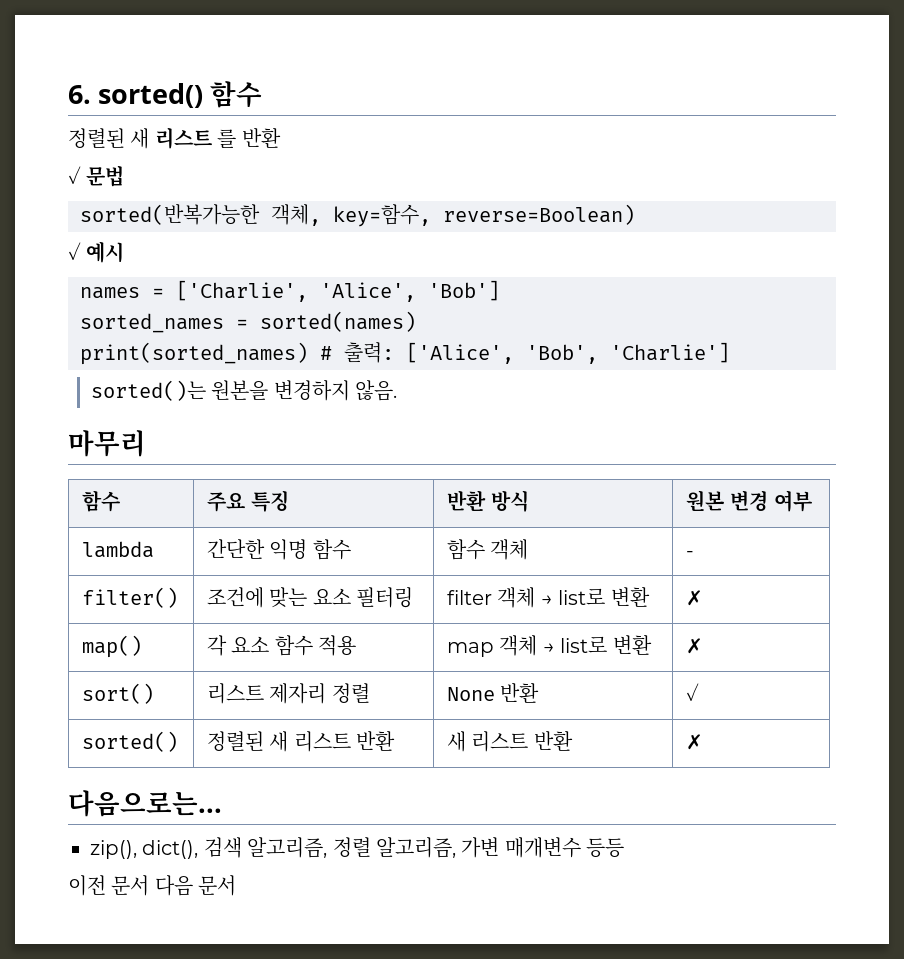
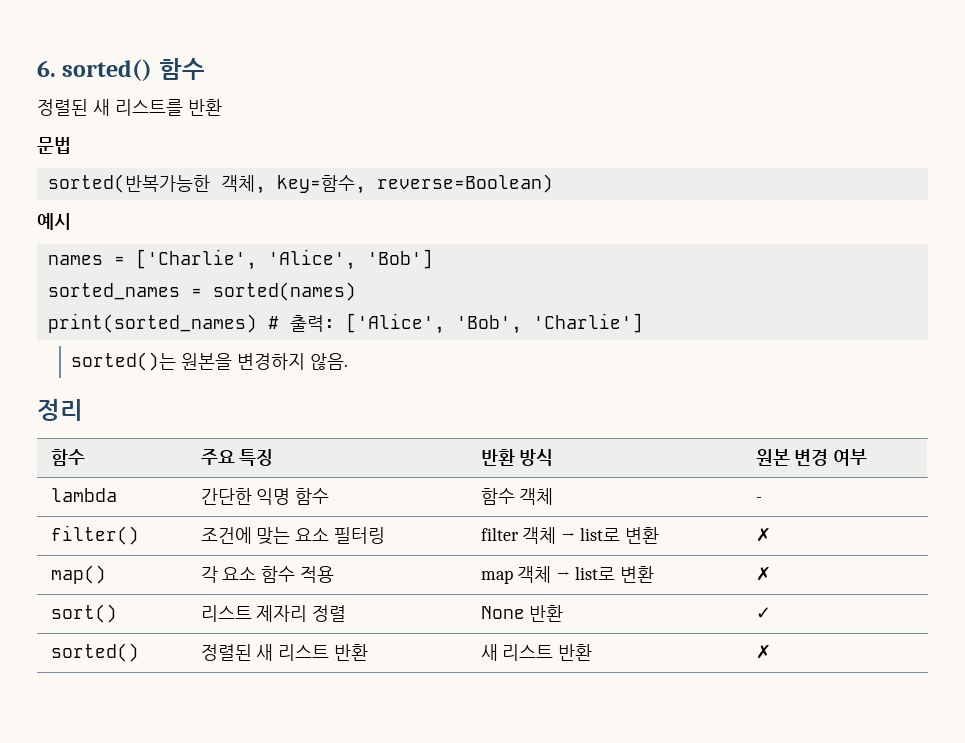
[154,128,237,149] 리스트 를 -> [114,99,183,116] 리스트를
[68,166,81,184] ✓ -> (222, 107) none
[68,242,81,260] ✓ -> (553, 183) none
[68,430,146,457] 마무리 -> [37,399,83,421] 정리
[68,790,222,817] [90,837,625,859] [68,875,237,896] // 다음으로는... // zip(), dict(), 검색 알고리즘, 정렬 알고리즘, 가변 매개변수 등등 // 이전 문서 다음 문서 -> (771, 651) none

